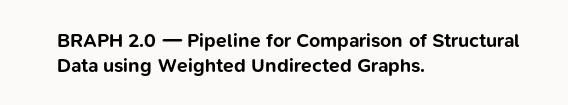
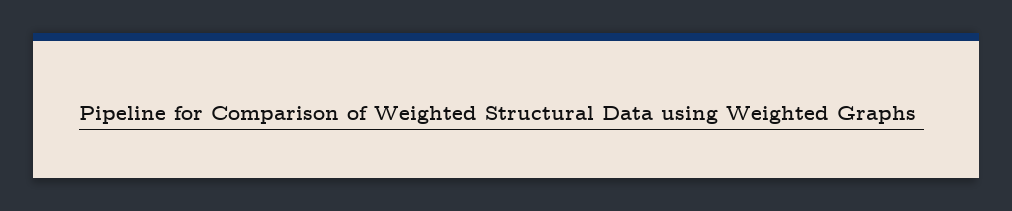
[57,34,183,47] BRAPH 2.0 — -> (79, 115) none
(428, 40) none -> [374,106,477,124] Weighted
[250,58,426,76] Undirected Graphs. -> [837,106,916,124] Graphs

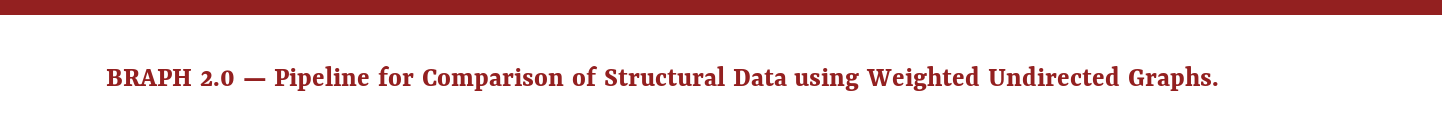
(79, 115) none -> [106,69,267,86] BRAPH 2.0 —
[374,106,477,124] Weighted -> (598, 76) none
[837,106,916,124] Graphs -> [988,66,1219,91] Undirected Graphs.

